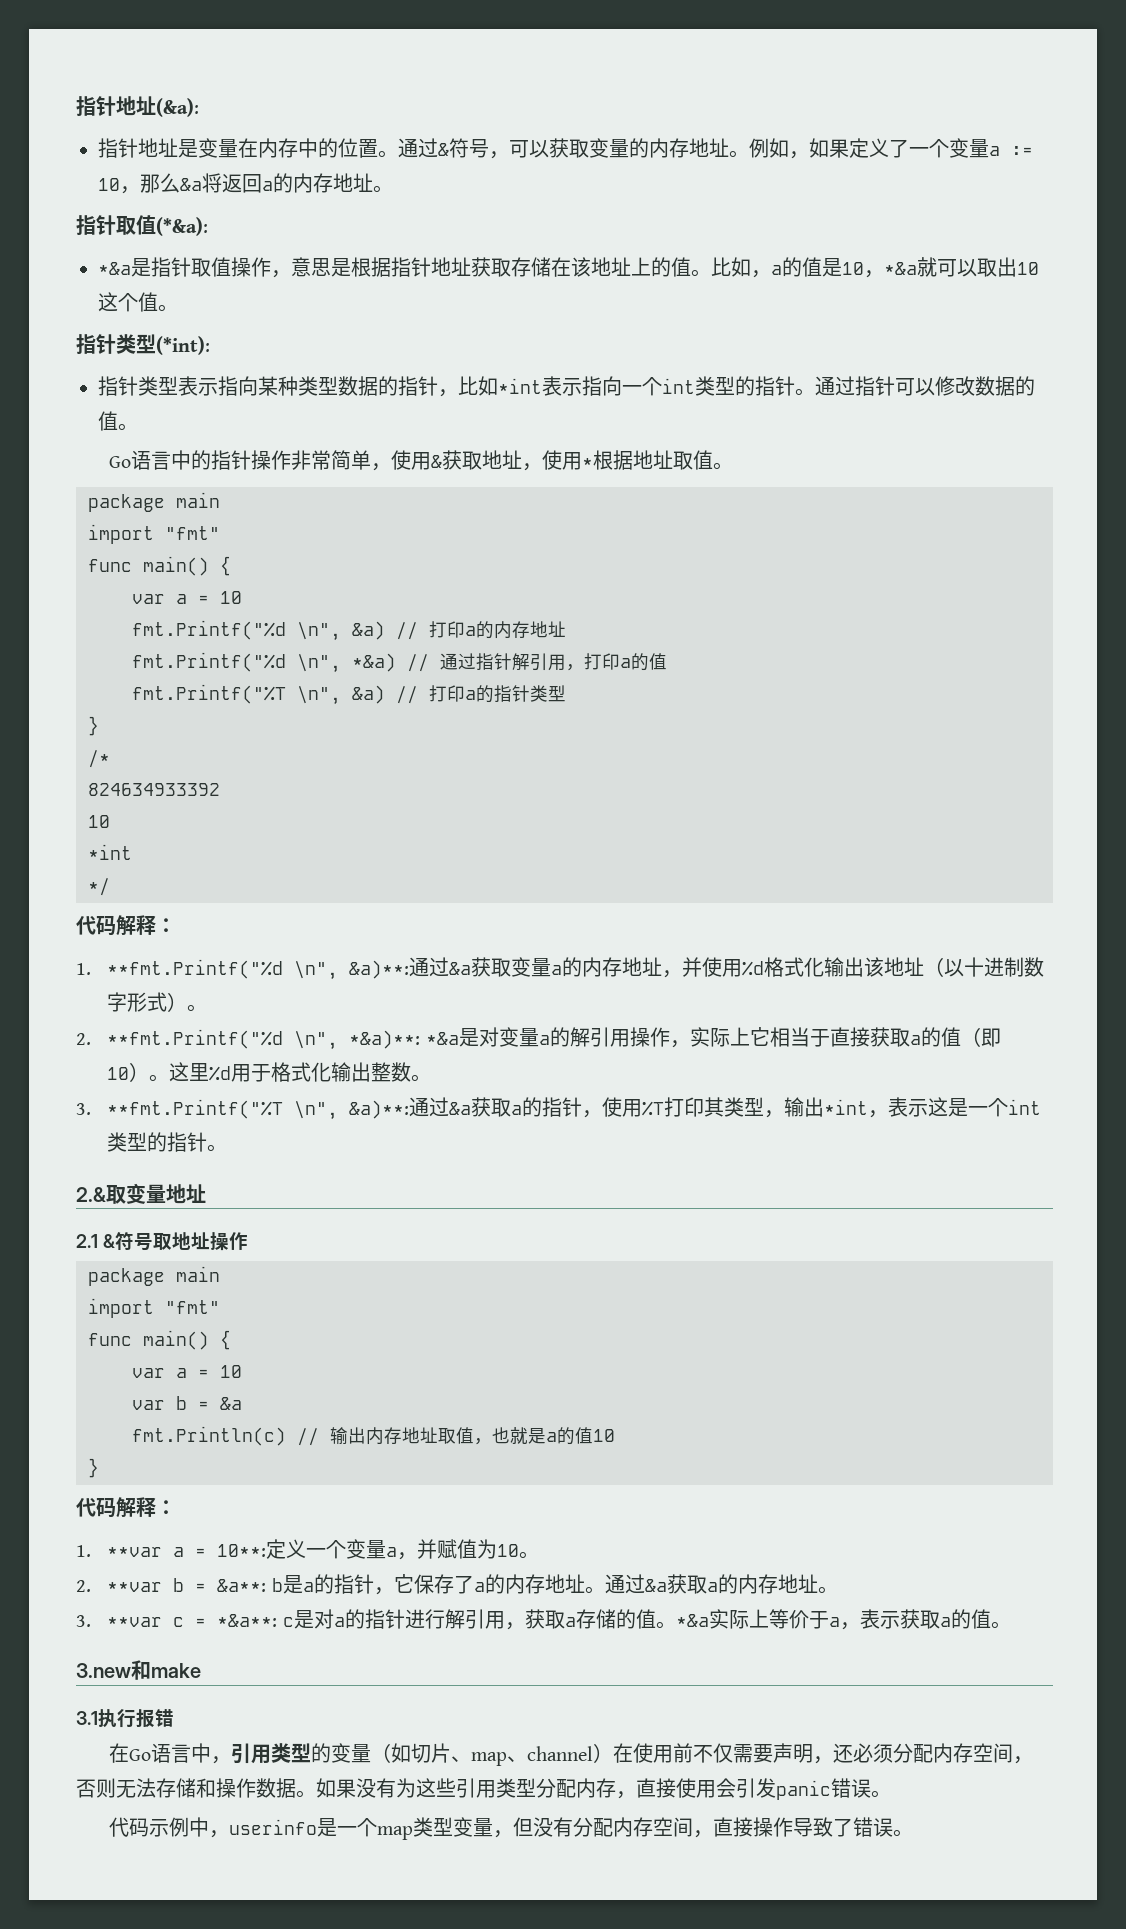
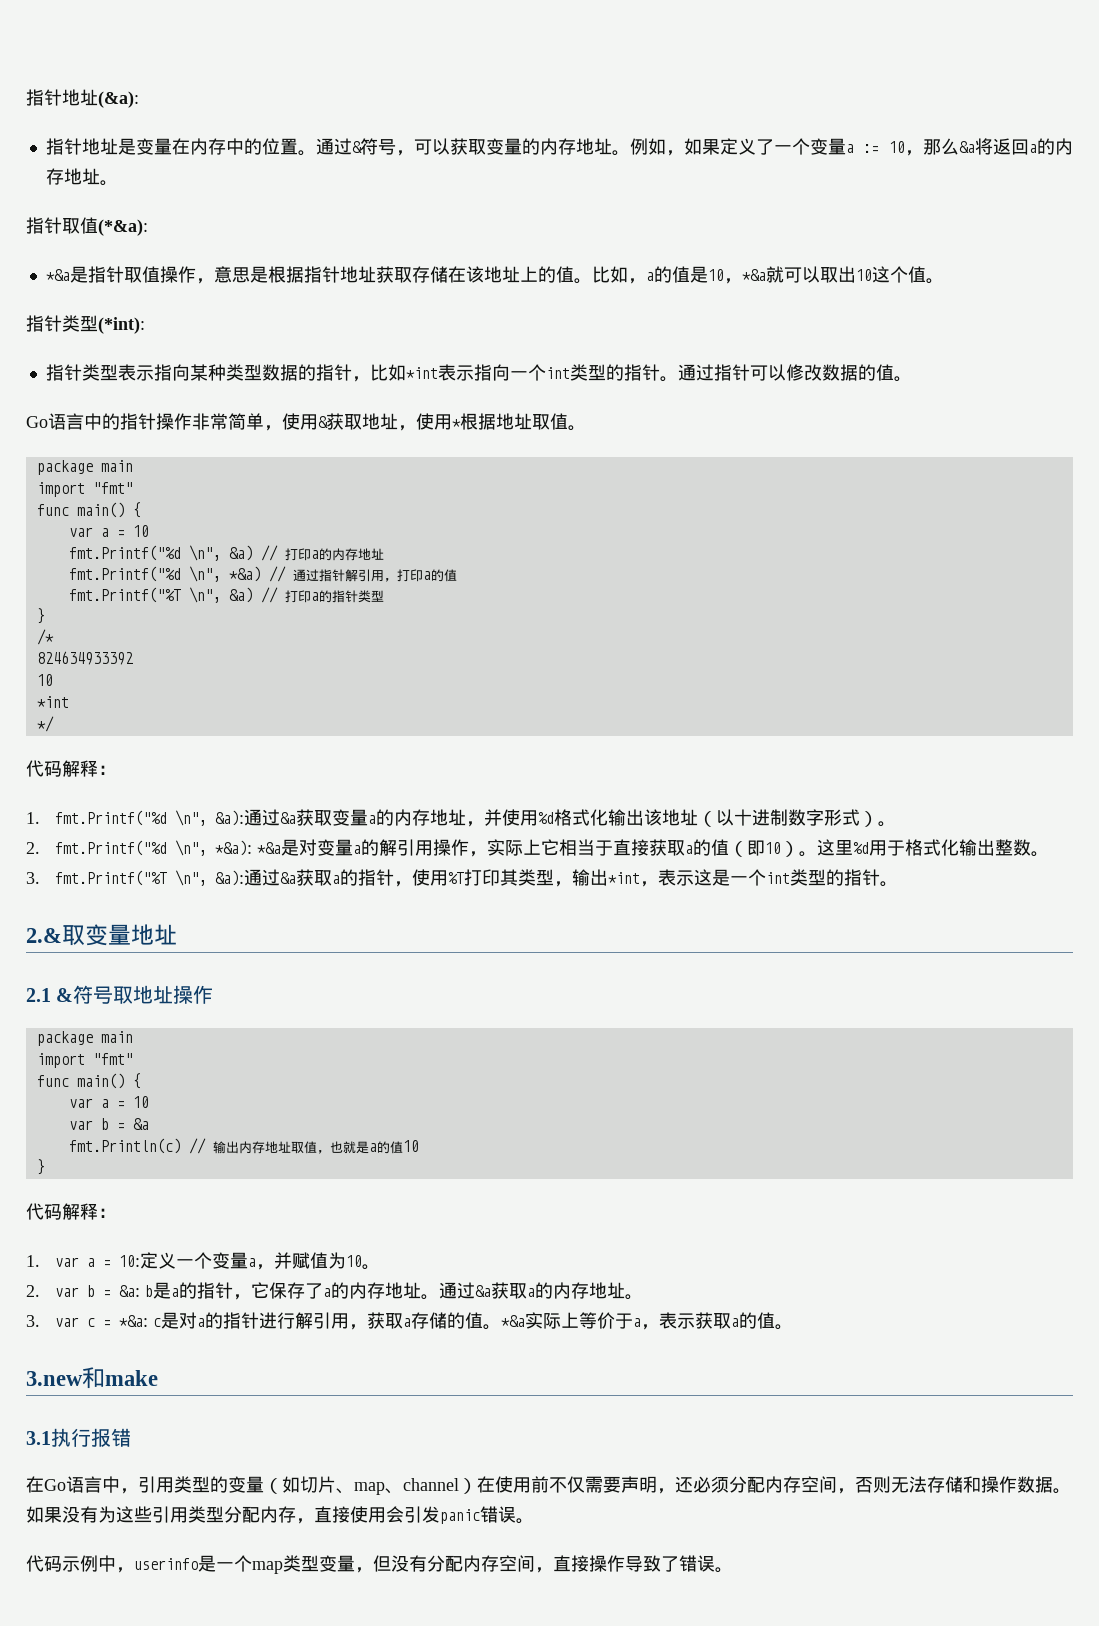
[107,959,410,980] **fmt.Printf("%d \n", &a)**: -> [54,810,244,826] fmt.Printf("%d \n", &a):
[107,1029,421,1050] **fmt.Printf("%d \n", *&a)**: -> [54,840,252,856] fmt.Printf("%d \n", *&a):
[107,1099,410,1120] **fmt.Printf("%T \n", &a)**: -> [54,870,244,886] fmt.Printf("%T \n", &a):
[107,1544,267,1557] **var a = 10**: -> [54,1255,140,1267] var a = 10:
[107,1578,267,1592] **var b = &a**: -> [54,1285,140,1297] var b = &a:
[107,1617,163,1627] **var -> [54,1317,79,1327] var
[217,1614,278,1627] *&a**: -> [118,1315,148,1327] *&a:

